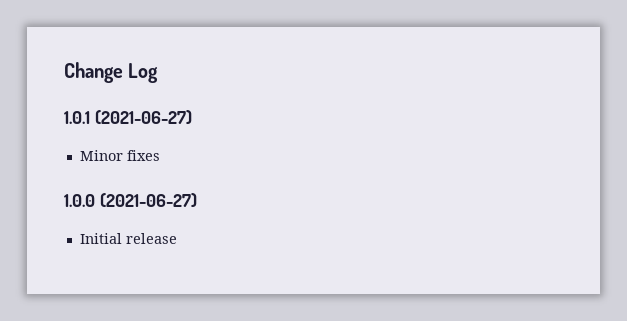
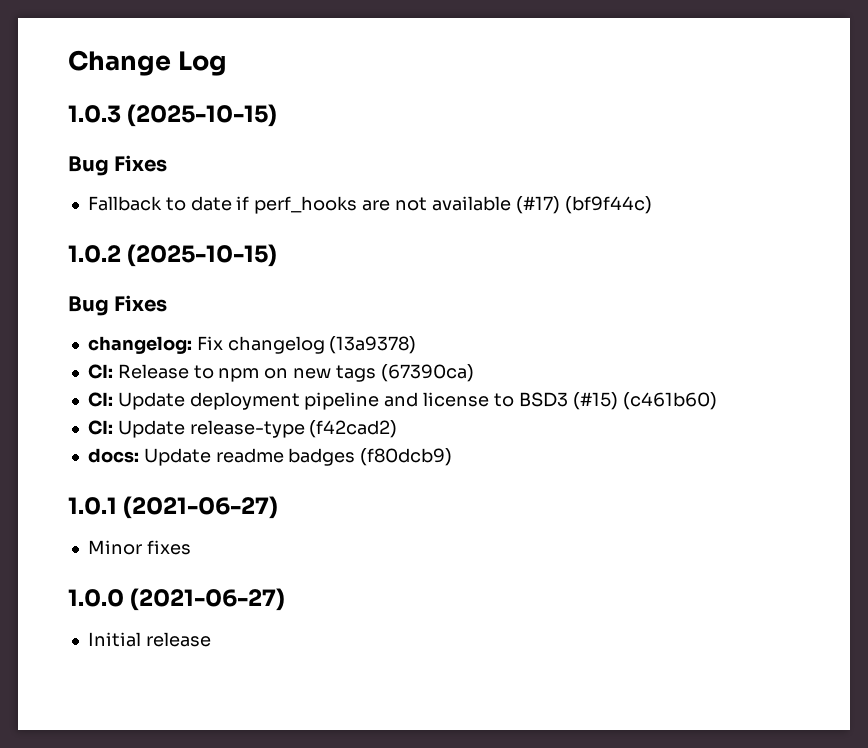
(159, 73) none -> [68,104,278,127] [68,155,168,176] [87,196,652,214] [68,244,278,267] [68,295,168,316] [87,336,417,354] [87,364,474,382] [87,392,717,410] [87,420,398,438] [87,448,453,466] // 1.0.3 (2025-10-15) // Bug Fixes // Fallback to date if perf_hooks are not available (#17) (bf9f44c) // 1.0.2 (2025-10-15) // Bug Fixes // changelog: Fix changelog (13a9378) // CI: Release to npm on new tags (67390ca) // CI: Update deployment pipeline and license to BSD3 (#15) (c461b60) // CI: Update release-type (f42cad2) // docs: Update readme badges (f80dcb9)

